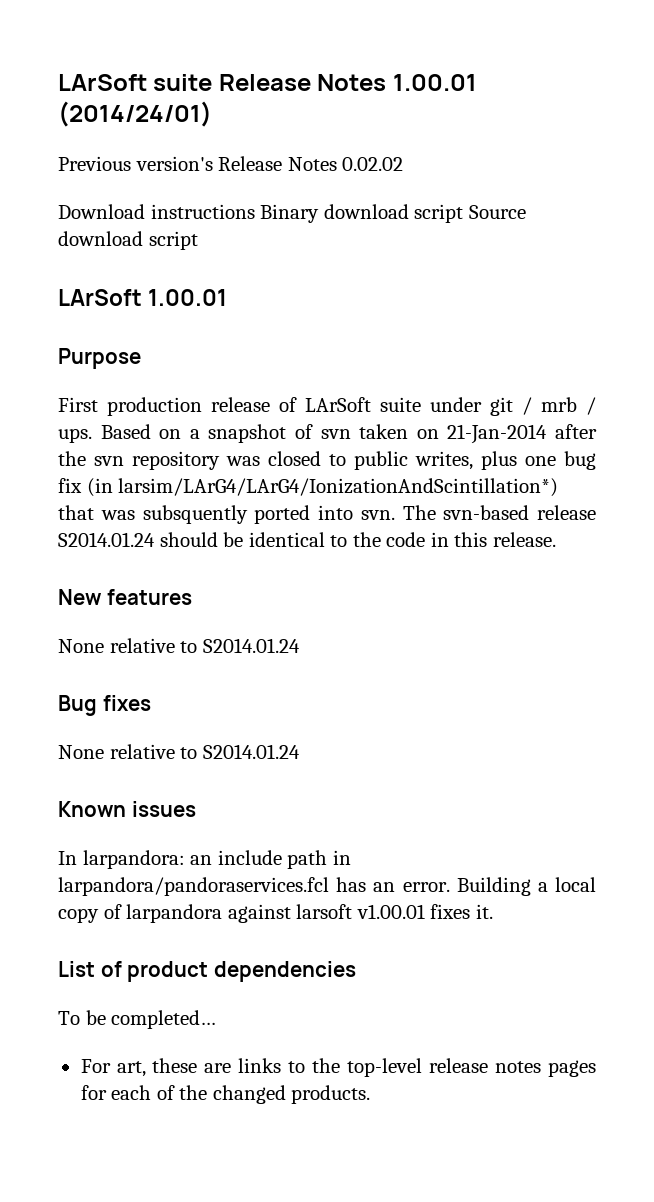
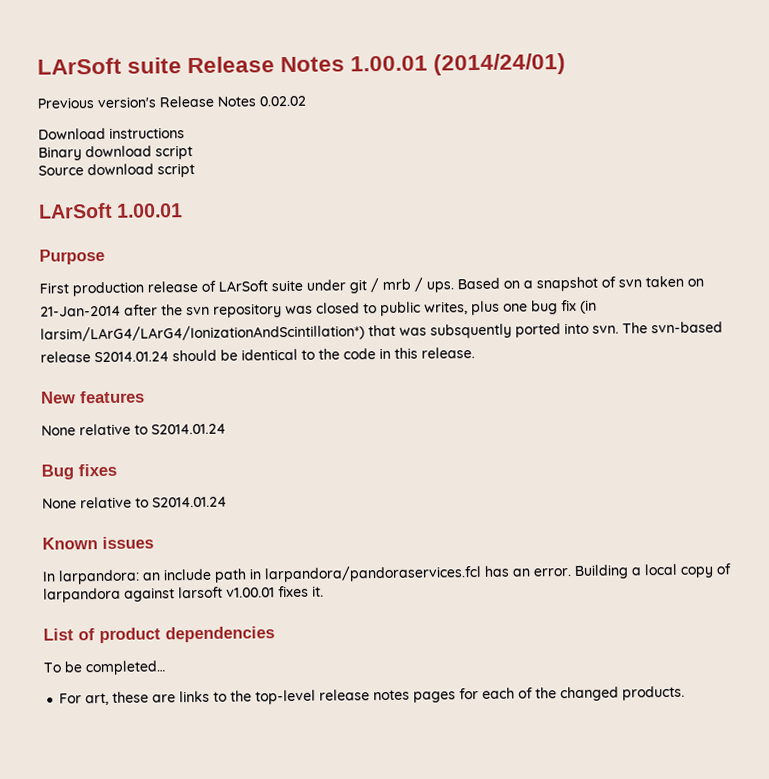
(255, 211) none -> (185, 133) //
(464, 213) none -> (193, 152) //
(439, 434) none -> (704, 282) //
(113, 487) none -> (597, 306) //
(530, 512) none -> (723, 327) //

